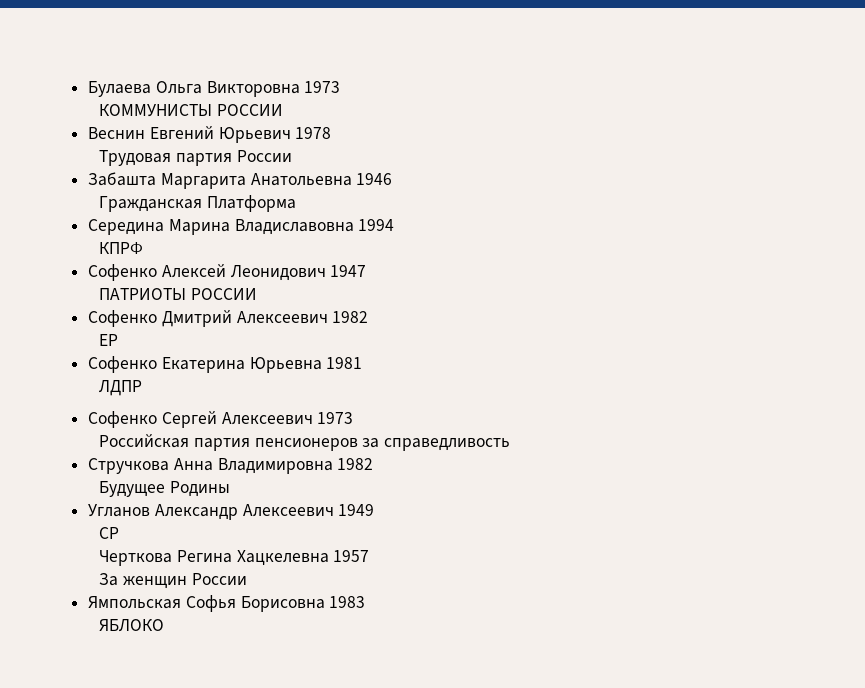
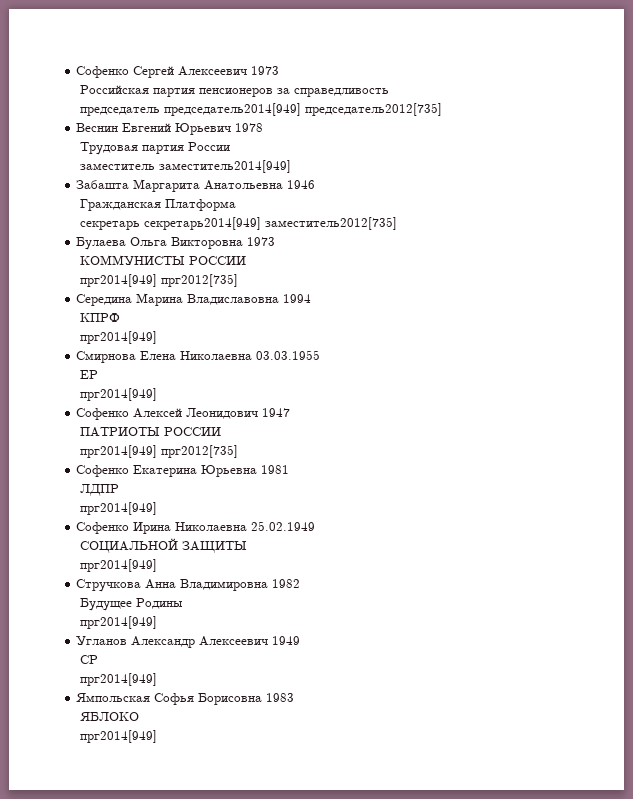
[88,81,341,97] [99,104,283,117] [88,126,332,143] [99,150,292,166] [88,172,393,189] [99,195,296,212] [88,219,395,235] [99,242,144,254] [88,264,367,281] [99,288,257,300] [88,310,369,327] [99,334,119,346] [88,356,363,373] [99,380,143,396] Булаева Ольга Викторовна 1973 // КОММУНИСТЫ РОССИИ // Веснин Евгений Юрьевич 1978 // Трудовая партия России // Забашта Маргарита Анатольевна 1946 // Гражданская Платформа // Середина Марина Владиславовна 1994 // КПРФ // Софенко Алексей Леонидович 1947 // ПАТРИОТЫ РОССИИ // Софенко Дмитрий Алексеевич 1982 // ЕР // Софенко Екатерина Юрьевна 1981 // ЛДПР // -> (76, 72) none
(511, 444) none -> [79,103,442,116] [76,123,264,135] [79,142,230,155] [79,160,291,173] [76,179,316,192] [79,199,236,211] [79,217,397,230] [76,237,276,250] [79,255,246,266] [79,274,238,287] [76,293,312,306] [79,313,120,322] [79,331,157,344] [76,350,321,363] [79,370,98,379] [79,388,157,401] [76,408,291,420] [79,427,221,437] [79,445,238,458] [76,465,290,477] [79,484,119,496] [79,502,157,515] [76,521,316,534] [79,538,247,553] [79,559,157,572] // председатель председатель2014[949] председатель2012[735] // Веснин Евгений Юрьевич 1978 // Трудовая партия России // заместитель заместитель2014[949] // Забашта Маргарита Анатольевна 1946 // Гражданская Платформа // секретарь секретарь2014[949] заместитель2012[735] // Булаева Ольга Викторовна 1973 // КОММУНИСТЫ РОССИИ // прг2014[949] прг2012[735] // Середина Марина Владиславовна 1994 // КПРФ // прг2014[949] // Смирнова Елена Николаевна 03.03.1955 // ЕР // прг2014[949] // Софенко Алексей Леонидович 1947 // ПАТРИОТЫ РОССИИ // прг2014[949] прг2012[735] // Софенко Екатерина Юрьевна 1981 // ЛДПР // прг2014[949] // Софенко Ирина Николаевна 25.02.1949 // СОЦИАЛЬНОЙ ЗАЩИТЫ // прг2014[949]
(230, 489) none -> [79,616,157,629] // прг2014[949]
[99,550,370,566] [99,573,247,589] Черткова Регина Хацкелевна 1957 // За женщин России -> [79,673,157,686] прг2014[949]
(165, 625) none -> [79,730,157,743] // прг2014[949]

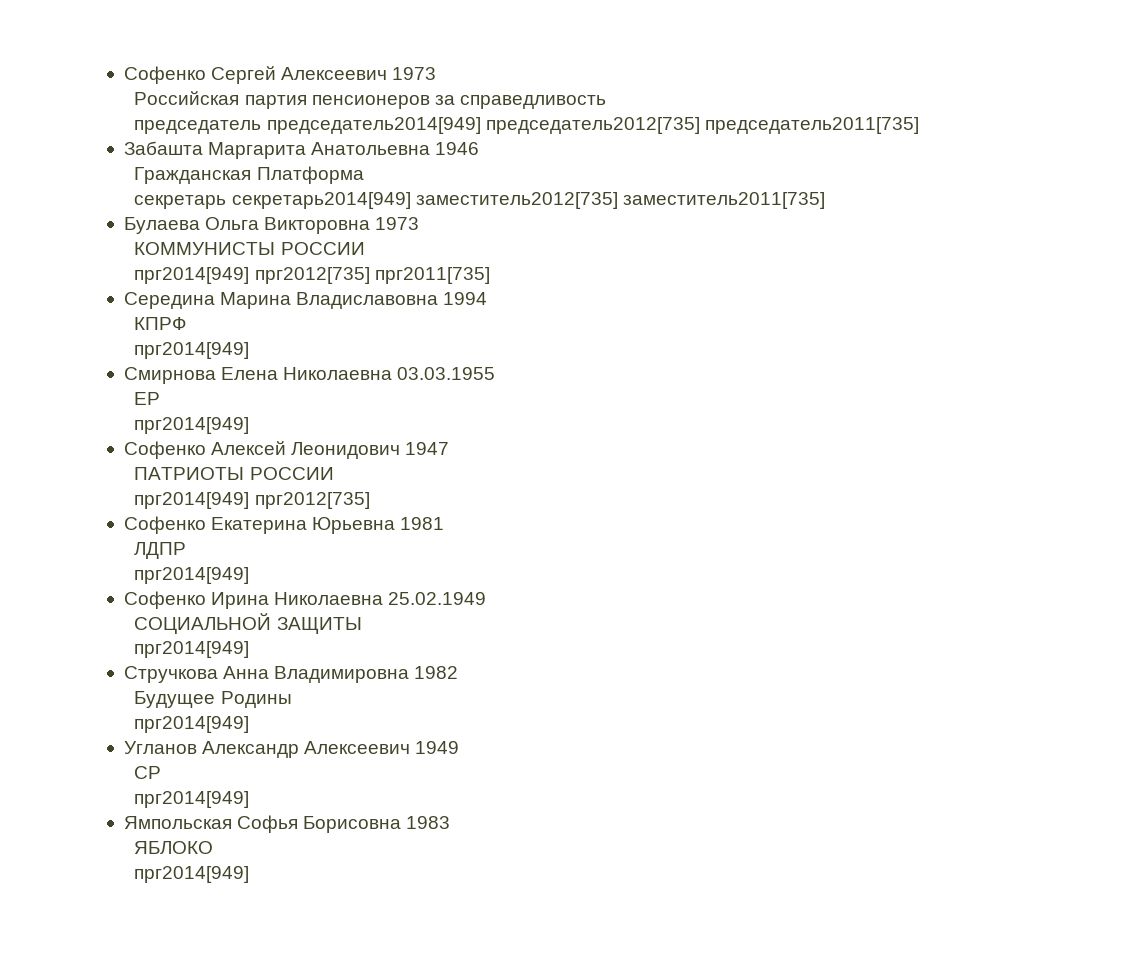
[76,123,264,135] [79,142,230,155] [79,160,291,173] // Веснин Евгений Юрьевич 1978 // Трудовая партия России // заместитель заместитель2014[949] -> [704,117,919,134] председатель2011[735]
(397, 223) none -> [622,192,825,209] заместитель2011[735]
(238, 280) none -> [374,267,490,284] прг2011[735]

